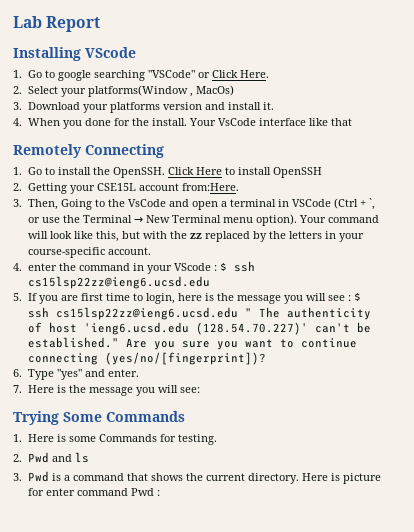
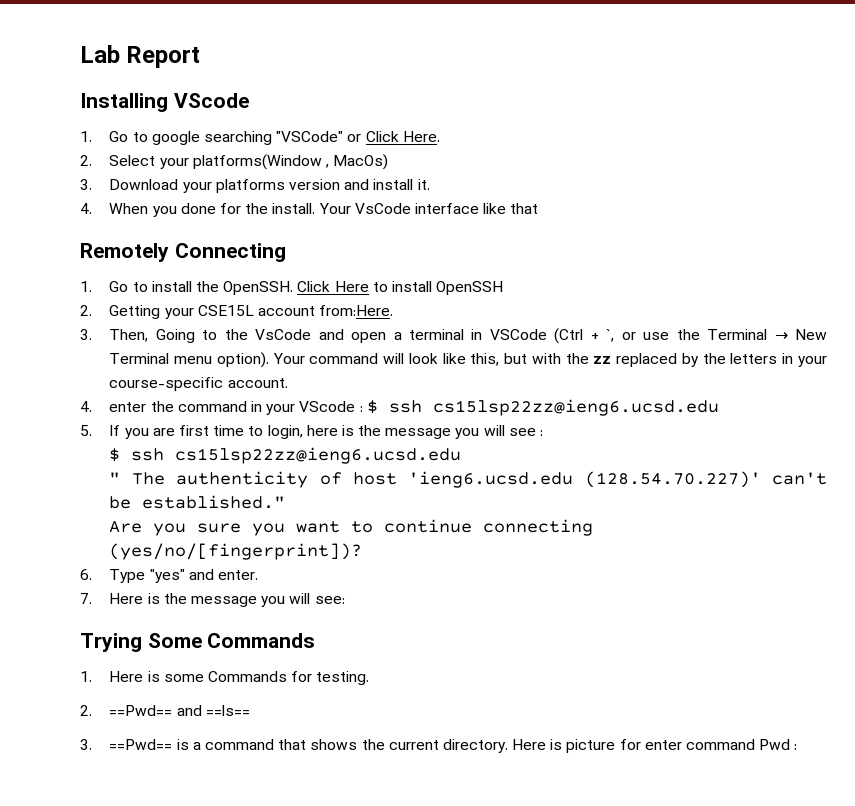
[353,292,361,301] [27,307,238,320] $ ssh cs15lsp22zz@ieng6.ucsd.edu -> [109,447,462,464] // $ ssh cs15lsp22zz@ieng6.ucsd.edu //
(119, 342) none -> (286, 502) //
[27,452,89,463] [13,471,49,482] Pwd and ls // 3. Pwd -> [109,705,250,716] [80,739,173,750] ==Pwd== and ==ls== // 3. ==Pwd==

